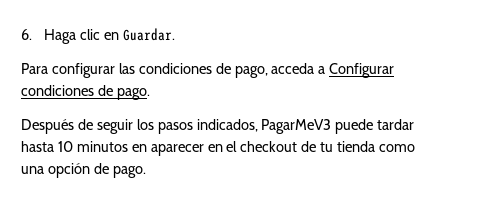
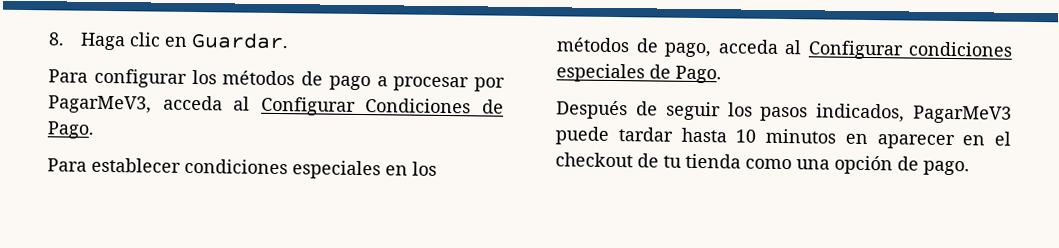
[21,29,32,40] 6. -> [48,32,65,46] 8.
[118,63,212,74] las condiciones -> [191,69,505,92] [48,95,504,116] [47,121,94,139] [47,157,437,180] [556,37,630,53] los métodos de pago a procesar por PagarMeV3, acceda al Configurar Condiciones de Pago. // Para establecer condiciones especiales en los métodos
[318,66,326,74] a -> [784,40,802,55] al
[97,85,150,100] de pago. -> [556,63,722,84] especiales de Pago.

